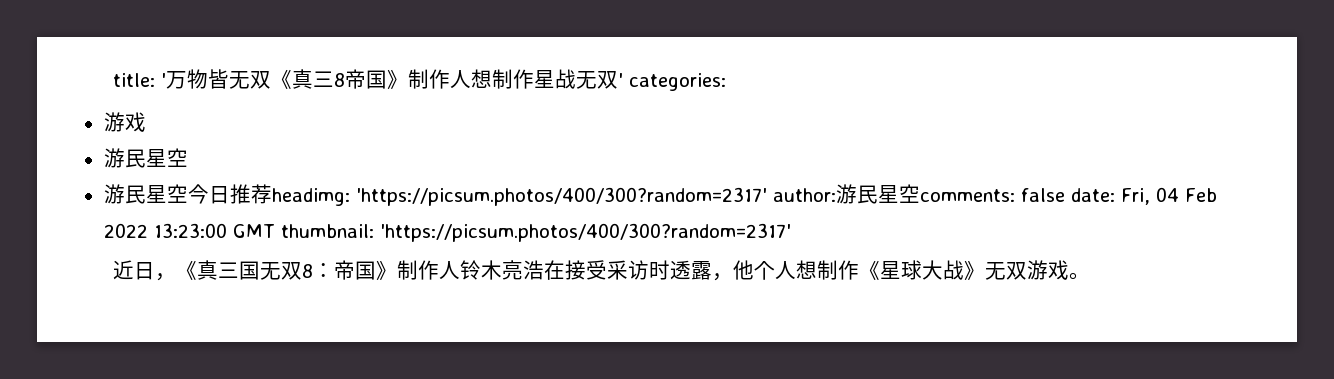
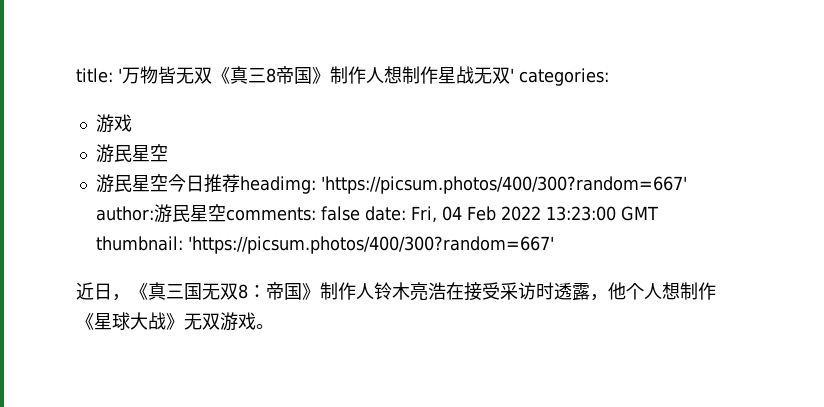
[355,187,767,206] 'https://picsum.photos/400/300?random=2317' -> [320,176,687,194] 'https://picsum.photos/400/300?random=667'
[379,223,791,242] 'https://picsum.photos/400/300?random=2317' -> [187,236,554,254] 'https://picsum.photos/400/300?random=667'

